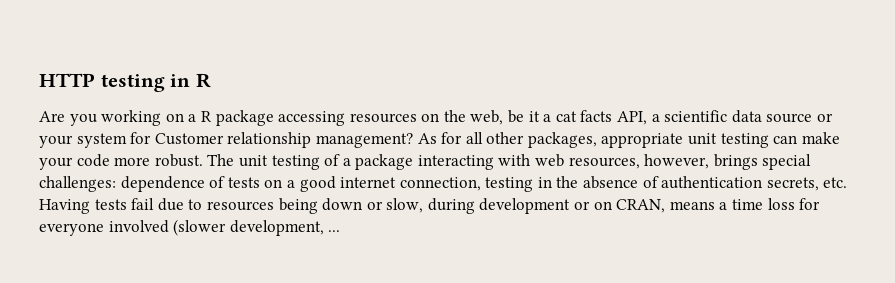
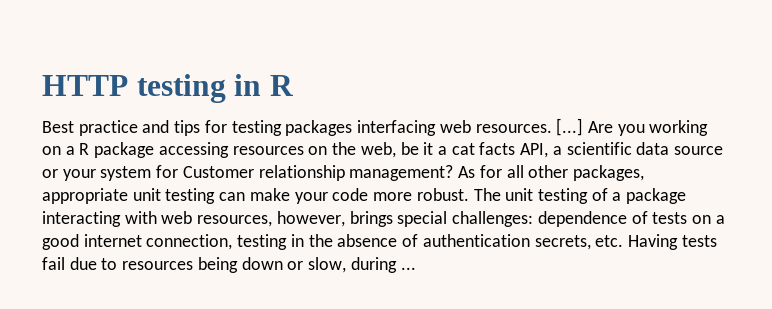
(211, 80) none -> [42,118,584,136] Best practice and tips for testing packages interfacing web resources. [...]
[479,198,821,214] [39,219,324,236] development or on CRAN, means a time loss for everyone involved (slower development, -> (397, 265) none

